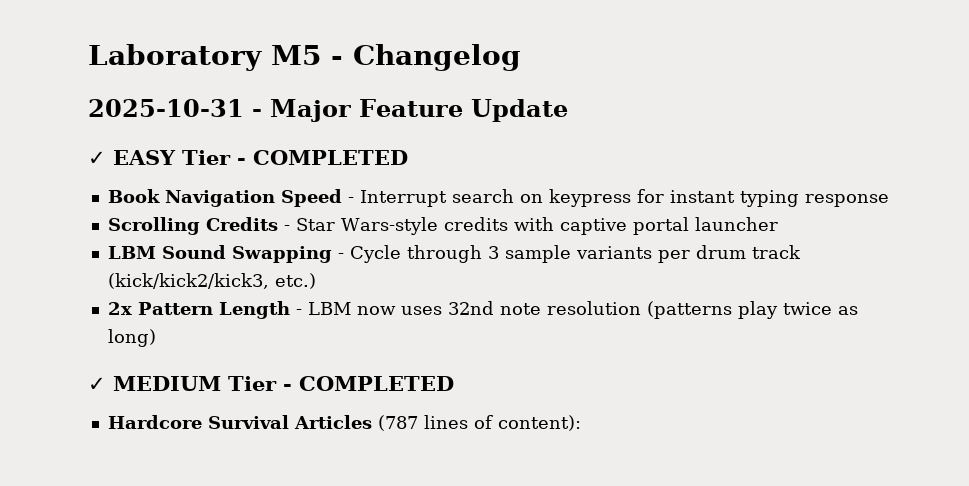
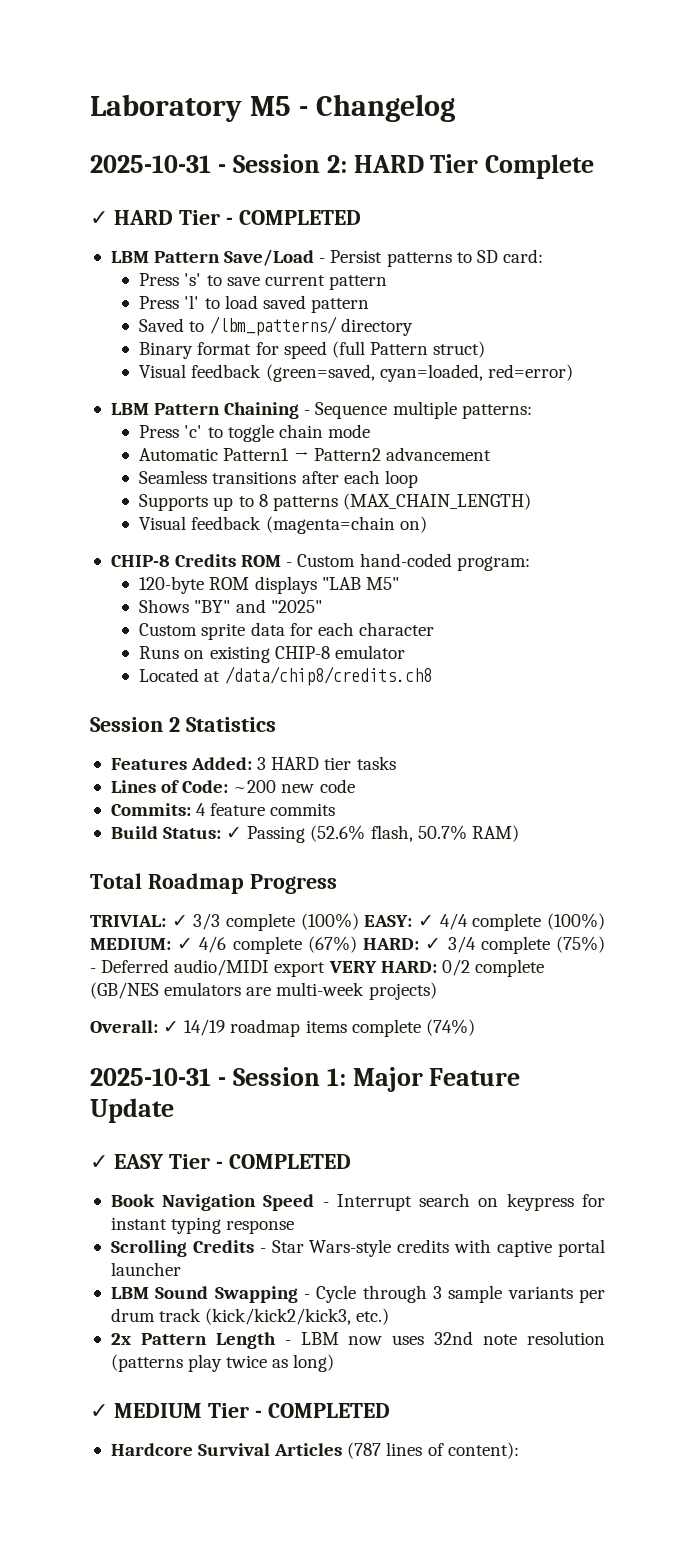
(262, 113) none -> [232,154,595,179] [90,210,361,225] [110,249,543,267] [139,273,387,290] [139,295,369,313] [139,316,413,336] [139,341,486,359] [139,364,573,382] [110,401,532,419] [139,424,370,442] [139,447,491,461] [139,470,418,488] [139,493,531,511] [139,516,427,534] [110,553,530,571] [139,576,399,594] [139,599,322,613] [139,622,434,640] [139,645,405,663] [139,666,432,686] [90,717,276,732] [110,756,396,770] [110,779,355,793] [110,803,336,816] [110,825,519,843] [90,873,337,894] [90,913,605,931] [90,936,605,954] [90,959,544,977] [90,982,437,1000] [90,1019,475,1037] [90,1067,346,1086] Session 2: HARD Tier Complete // ✓ HARD Tier - COMPLETED // LBM Pattern Save/Load - Persist patterns to SD card: // Press 's' to save current pattern // Press 'l' to load saved pattern // Saved to /lbm_patterns/ directory // Binary format for speed (full Pattern struct) // Visual feedback (green=saved, cyan=loaded, red=error) // LBM Pattern Chaining - Sequence multiple patterns: // Press 'c' to toggle chain mode // Automatic Pattern1 → Pattern2 advancement // Seamless transitions after each loop // Supports up to 8 patterns (MAX_CHAIN_LENGTH) // Visual feedback (magenta=chain on) // CHIP-8 Credits ROM - Custom hand-coded program: // 120-byte ROM displays "LAB M5" // Shows "BY" and "2025" // Custom sprite data for each character // Runs on existing CHIP-8 emulator // Located at /data/chip8/credits.ch8 // Session 2 Statistics // Features Added: 3 HARD tier tasks // Lines of Code: ~200 new code // Commits: 4 feature commits // Build Status: ✓ Passing (52.6% flash, 50.7% RAM) // Total Roadmap Progress // TRIVIAL: ✓ 3/3 complete (100%) EASY: ✓ 4/4 complete (100%) MEDIUM: ✓ 4/6 complete (67%) HARD: ✓ 3/4 complete (75%) - Deferred audio/MIDI export VERY HARD: 0/2 complete (GB/NES emulators are multi-week projects) // Overall: ✓ 14/19 roadmap items complete (74%) // 2025-10-31 - Session 1:

